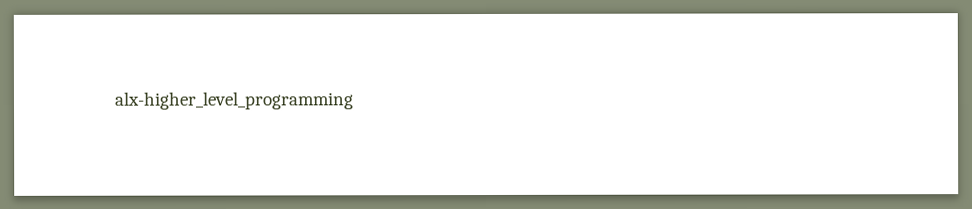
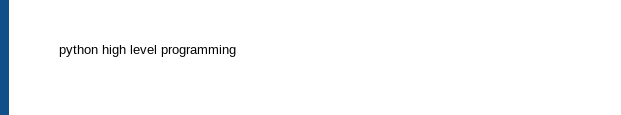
[114,91,354,110] alx-higher_level_programming -> [59,45,236,57] python high level programming

